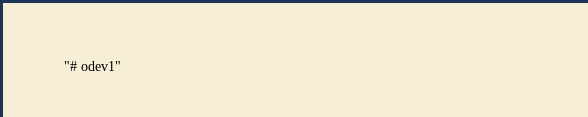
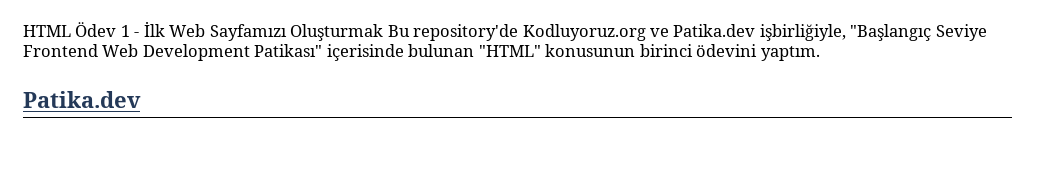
[64,61,121,71] "# odev1" -> [23,21,987,41] [23,44,820,61] [23,91,141,108] HTML Ödev 1 - İlk Web Sayfamızı Oluşturmak Bu repository'de Kodluyoruz.org ve Patika.dev işbirliğiyle, "Başlangıç Seviye Frontend Web Development Patikası" içerisinde bulunan "HTML" konusunun birinci ödevini yaptım. // Patika.dev

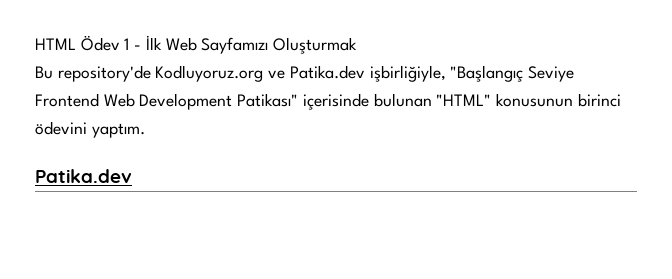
(384, 32) none -> (358, 45) //

